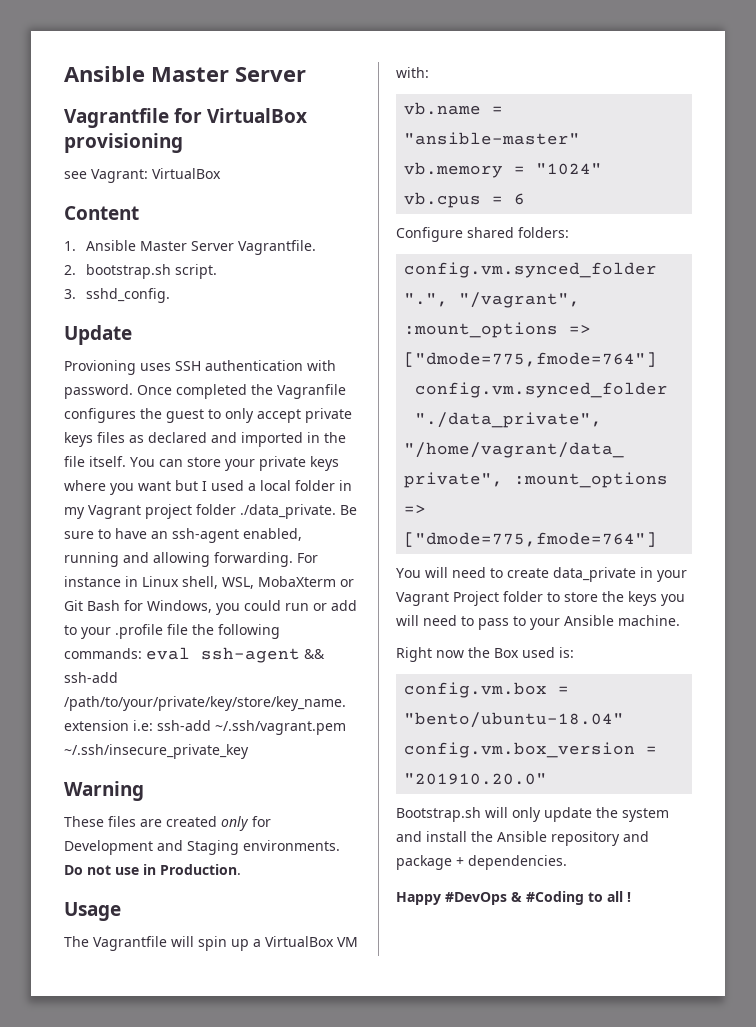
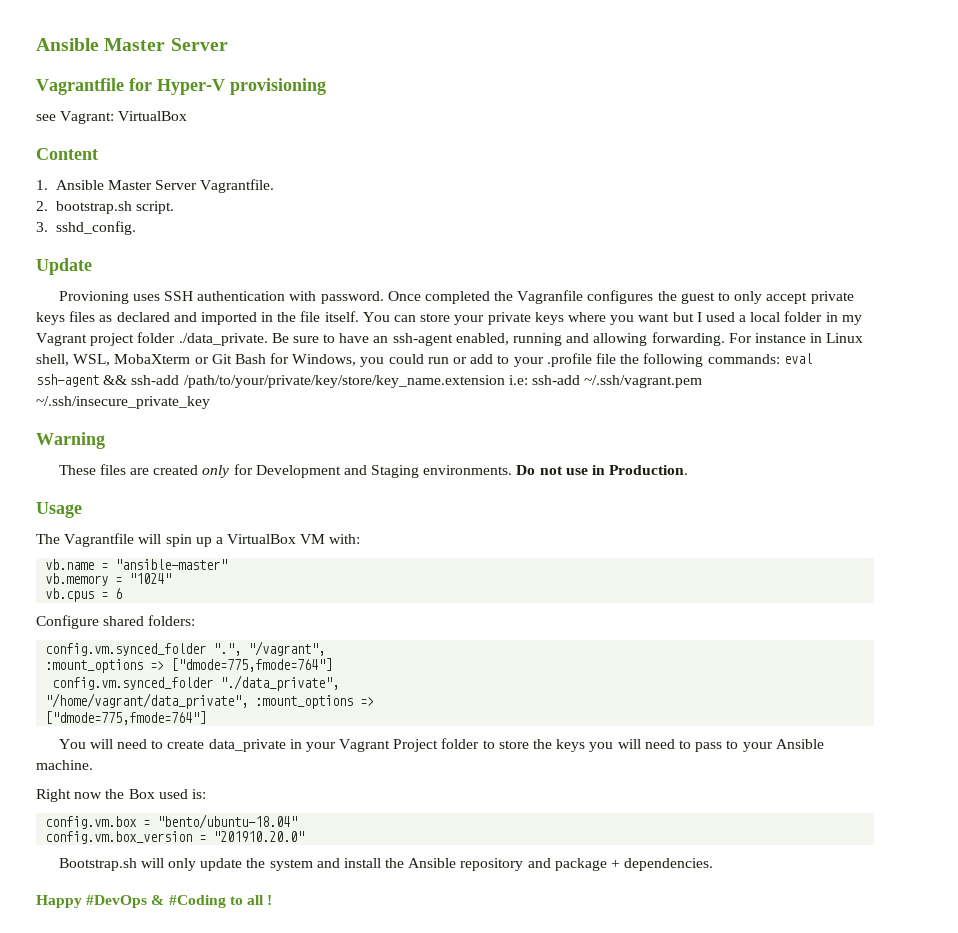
[207,108,308,123] VirtualBox -> [157,79,225,95] Hyper-V

